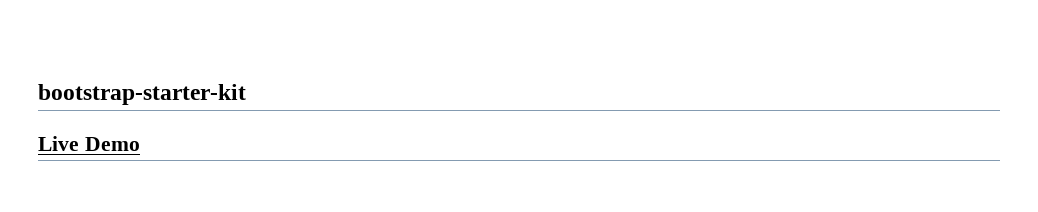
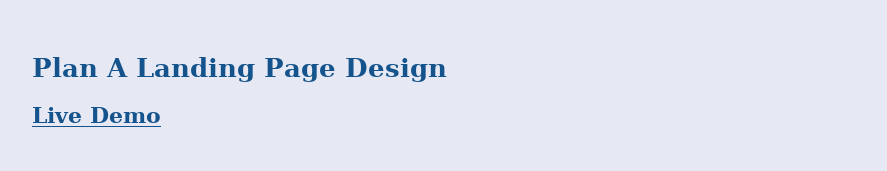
[38,84,246,105] bootstrap-starter-kit -> [32,57,447,82] Plan A Landing Page Design

